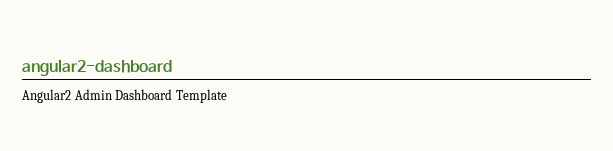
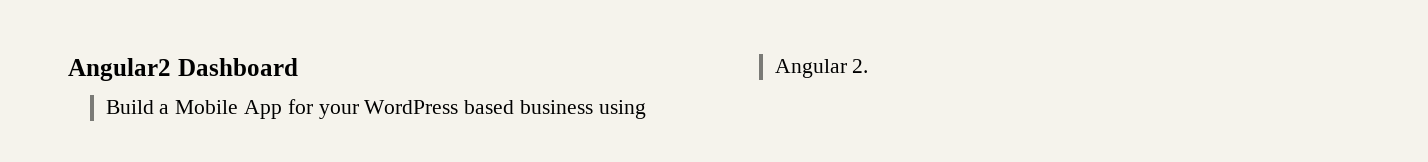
[22,59,172,76] [22,89,227,103] angular2-dashboard // Angular2 Admin Dashboard Template -> [68,58,298,81] [105,99,646,119] [774,59,869,78] Angular2 Dashboard // Build a Mobile App for your WordPress based business using Angular 2.

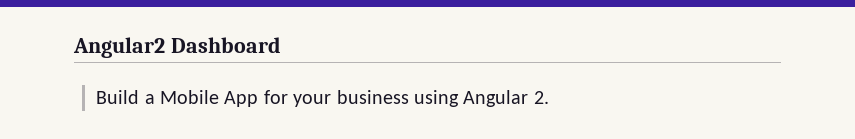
[364,100,515,114] WordPress based -> (332, 100) none

